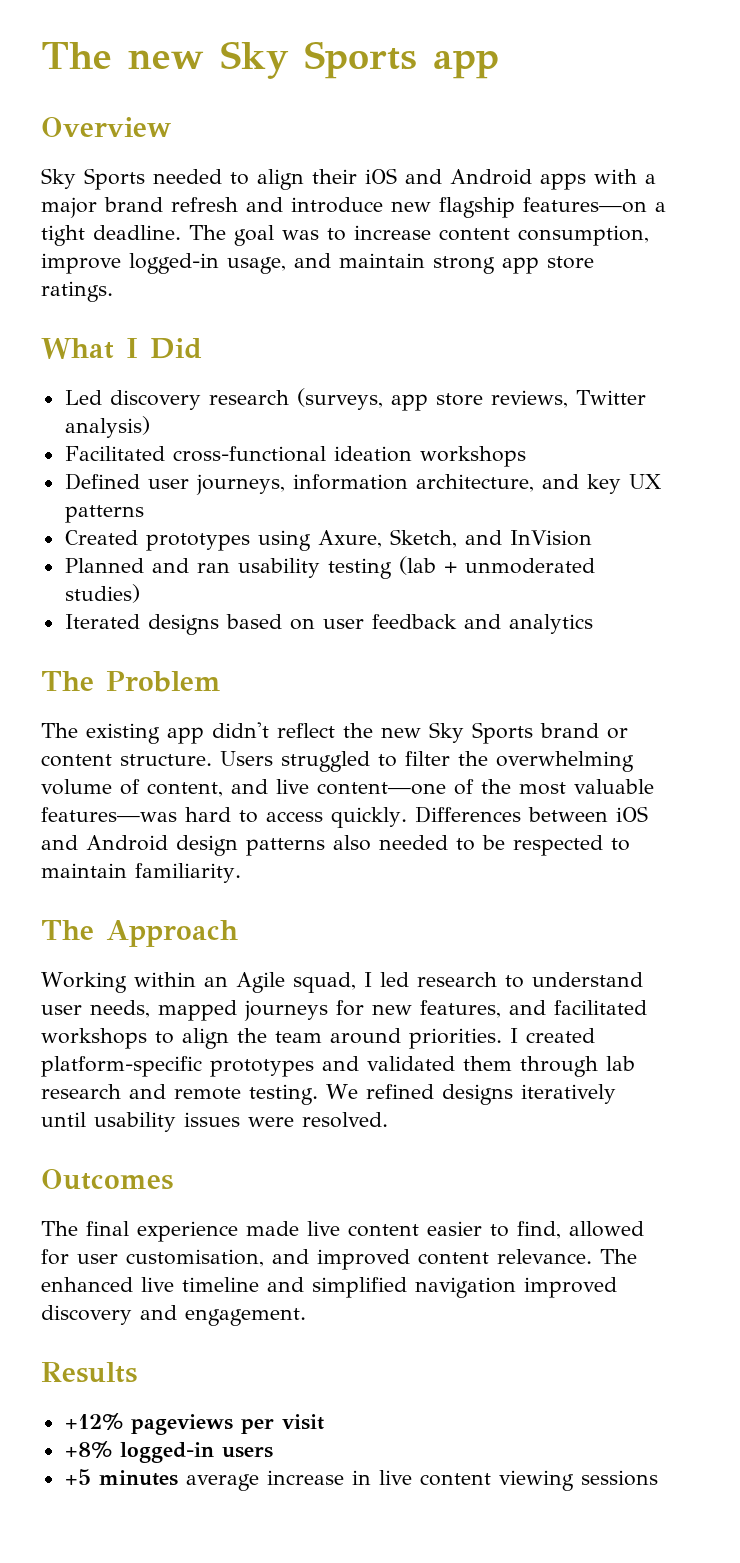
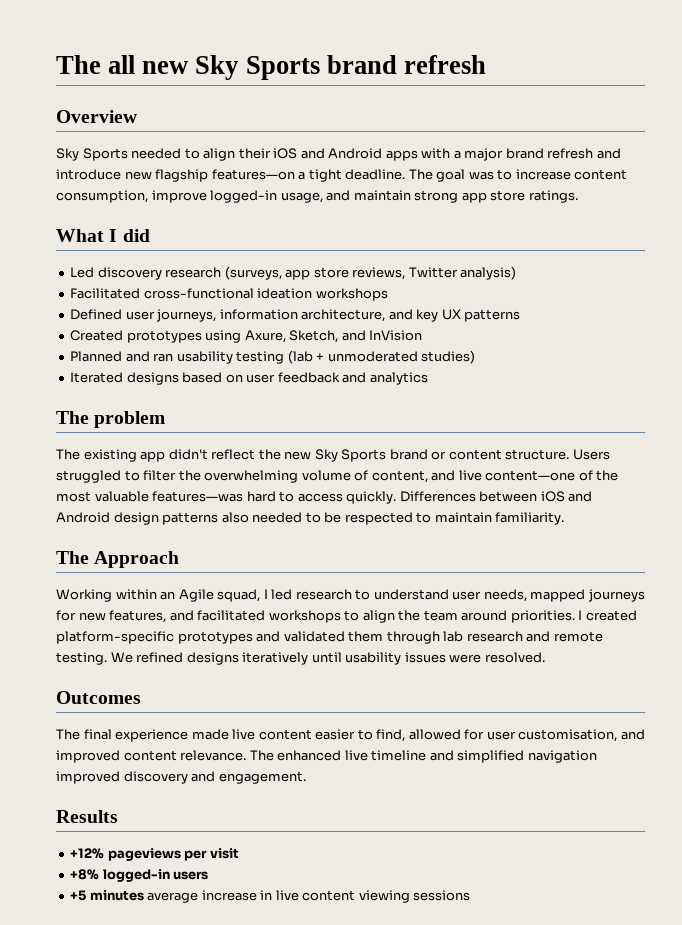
[41,41,499,79] The new Sky Sports app -> [56,55,486,80] The all new Sky Sports brand refresh
[150,338,202,359] Did -> [122,229,150,242] did
[106,671,221,692] Problem -> [94,411,166,428] problem

